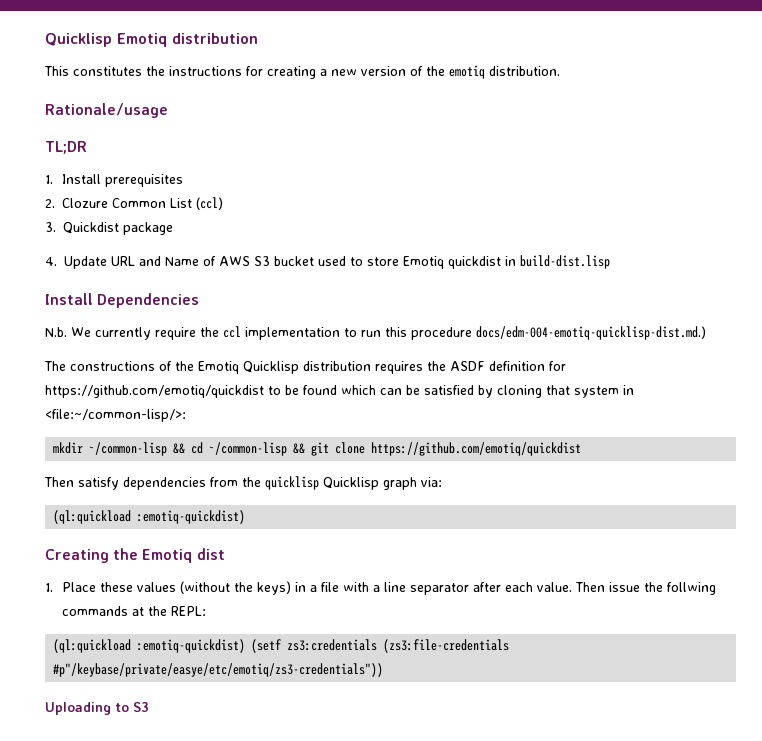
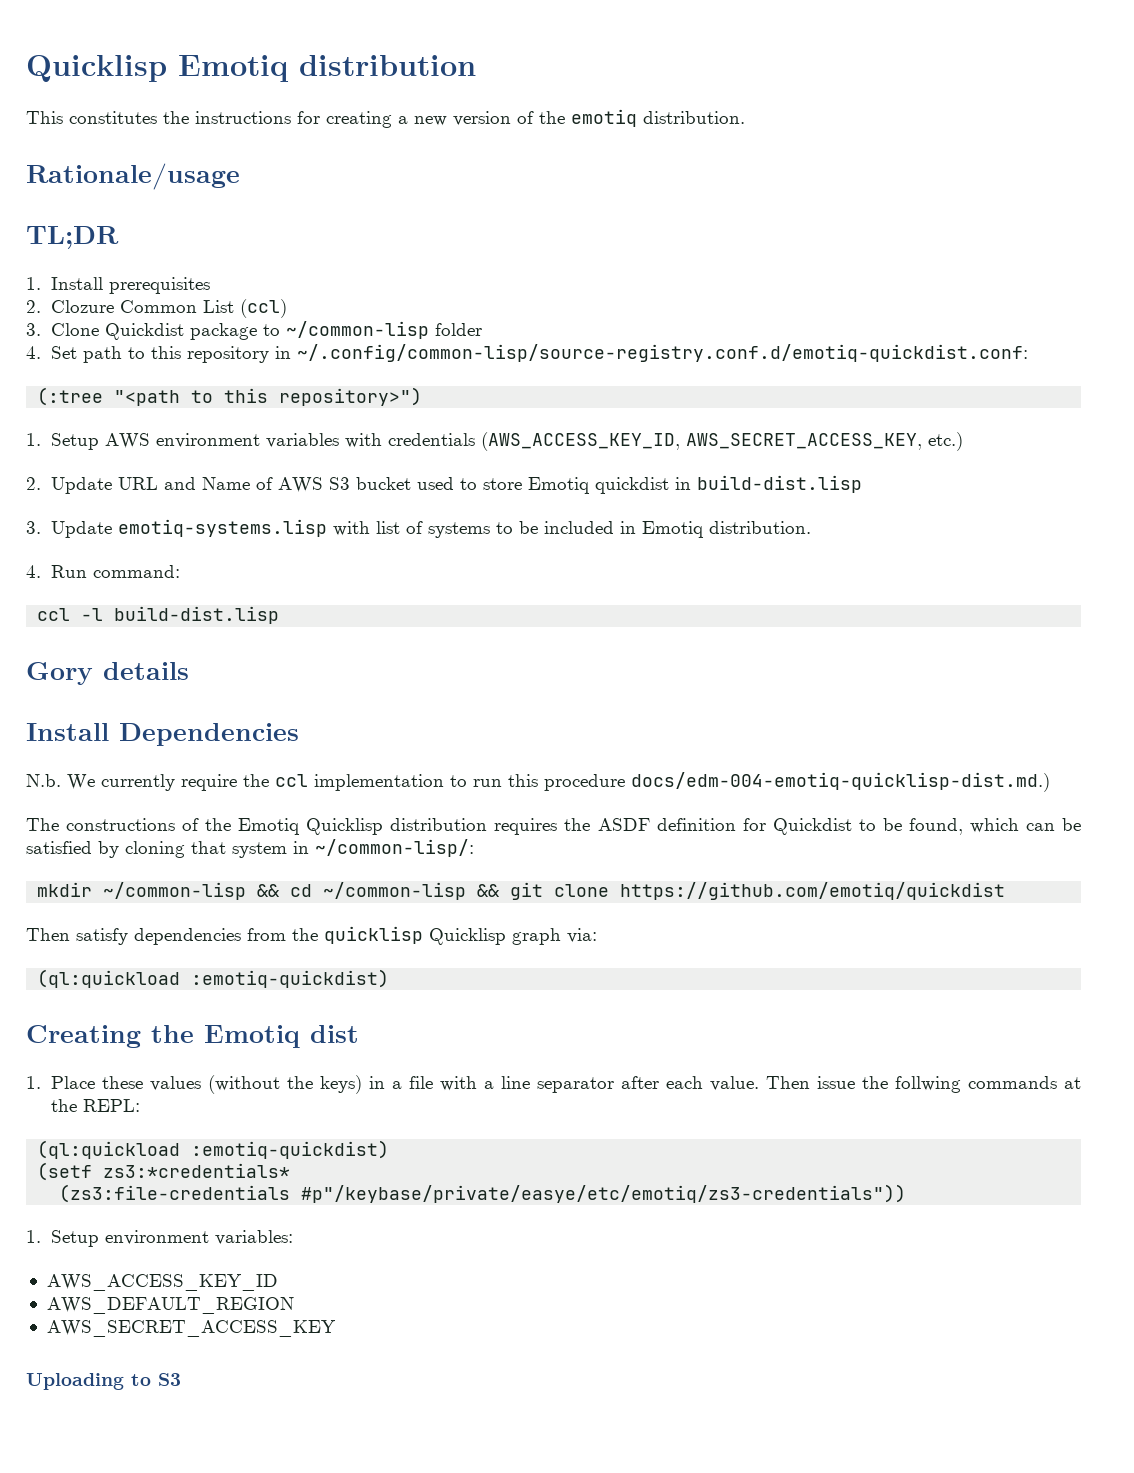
(56, 227) none -> [50,323,99,336] Clone
[45,257,57,266] // 4. -> [262,321,482,339] [26,344,1028,363] [37,387,423,406] [26,432,963,451] [26,477,41,490] to ~/common-lisp folder // 4. Set path to this repository in ~/.config/common-lisp/source-registry.conf.d/emotiq-quickdist.conf: // (:tree "<path to this repository>") // 1. Setup AWS environment variables with credentials (AWS_ACCESS_KEY_ID, AWS_SECRET_ACCESS_KEY, etc.) // 2.
(610, 262) none -> [26,519,811,538] [26,565,180,578] [37,606,280,624] [26,662,189,685] // 3. Update emotiq-systems.lisp with list of systems to be included in Emotiq distribution. // 4. Run command: // ccl -l build-dist.lisp // Gory details
[45,385,337,398] https://github.com/emotiq/quickdist to be found -> [772,818,963,835] Quickdist to be found,
[45,409,186,422] <file:~/common-lisp/>: -> [315,839,474,857] ~/common-lisp/:
[251,639,378,653] (setf zs3:credentials -> [37,1162,291,1181] // (setf zs3:*credentials* //
(384, 670) none -> [26,1230,293,1247] [46,1274,278,1291] [46,1297,294,1314] [46,1320,336,1337] // 1. Setup environment variables: // AWS_ACCESS_KEY_ID // AWS_DEFAULT_REGION // AWS_SECRET_ACCESS_KEY

